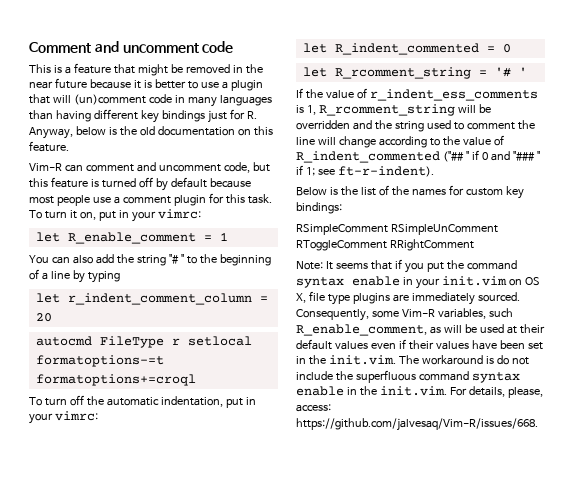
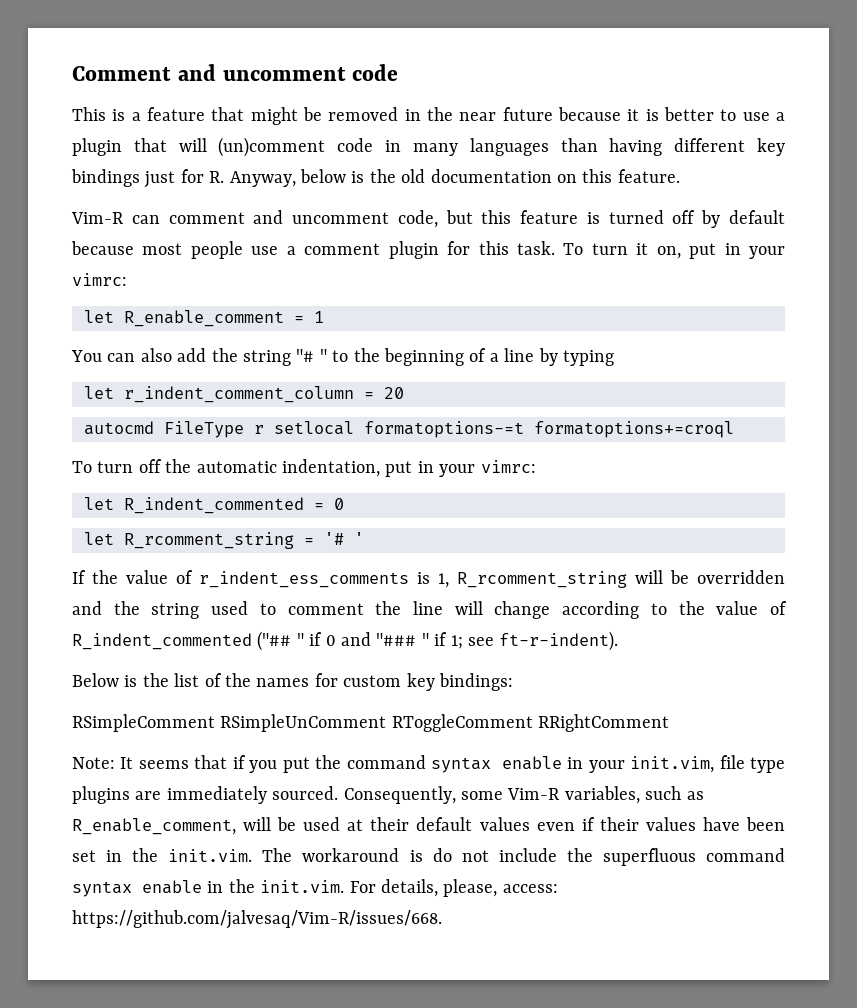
[441,276,540,286] [296,293,306,303] init.vim on OS X, -> [630,756,715,773] init.vim,
[296,324,441,336] R_enable_comment, as -> [686,791,704,800] [72,818,236,835] as R_enable_comment,

